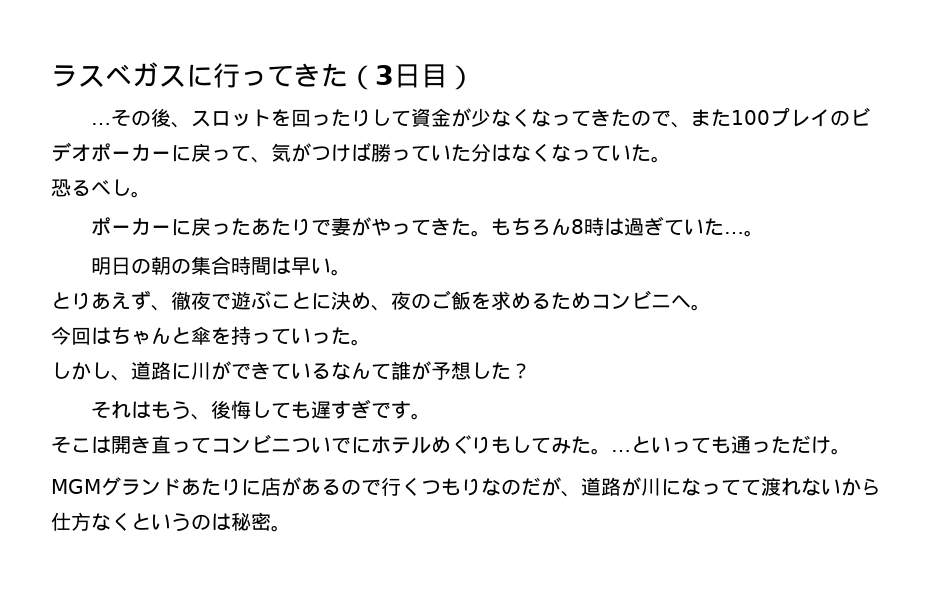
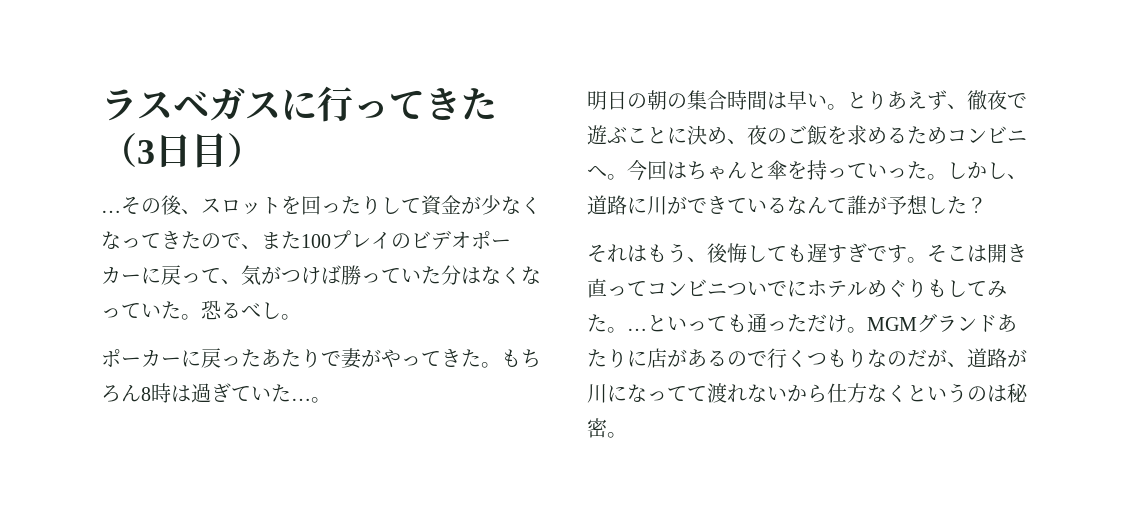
(671, 159) // -> (201, 317) none
(352, 272) // -> (847, 107) none
(711, 307) // -> (627, 177) none
(371, 342) // -> (947, 177) none
(432, 416) // -> (927, 260) none
(851, 451) // -> (867, 330) none

